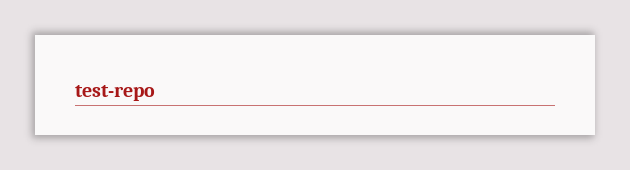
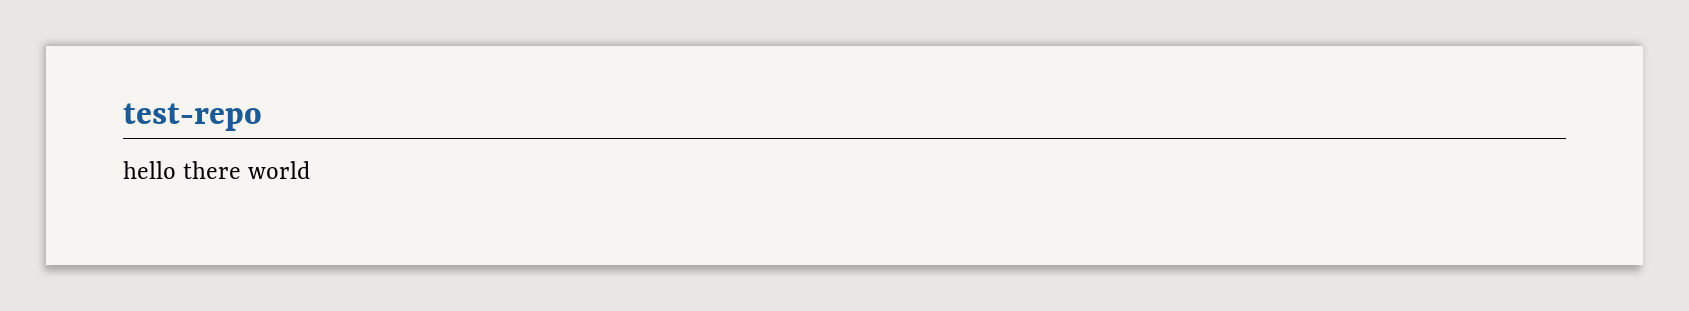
(155, 93) none -> [123,161,311,179] // hello there world

